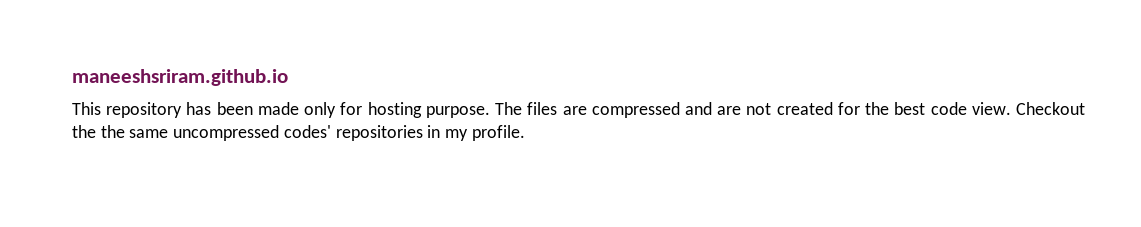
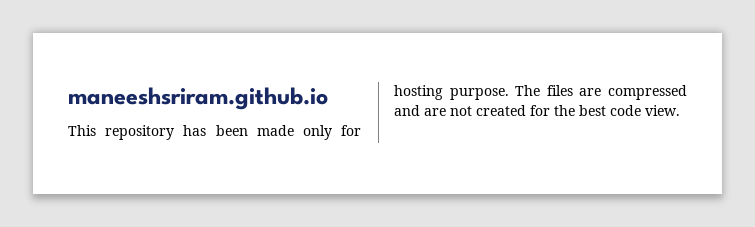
[1016,102,1086,115] [72,125,525,141] Checkout the the same uncompressed codes' repositories in my profile. -> (680, 110) none

